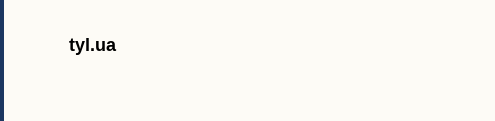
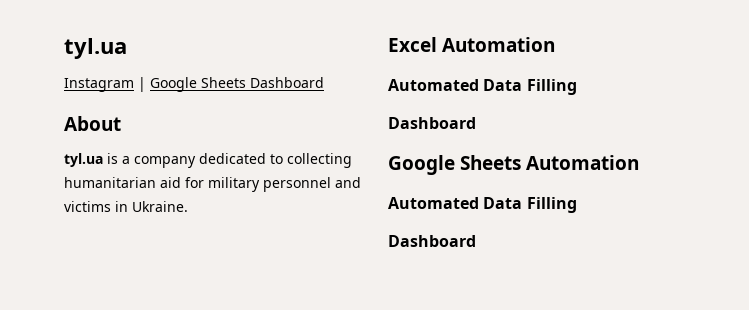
[69,38,117,55] tyl.ua -> [64,38,127,59] [64,77,324,92] [64,116,121,131] [64,153,352,168] [64,177,361,192] [64,201,188,212] [388,37,556,52] [388,79,577,95] [388,117,476,129] [388,155,640,175] [388,197,577,213] [388,235,476,247] tyl.ua // Instagram | Google Sheets Dashboard // About // tyl.ua is a company dedicated to collecting humanitarian aid for military personnel and victims in Ukraine. // Excel Automation // Automated Data Filling // Dashboard // Google Sheets Automation // Automated Data Filling // Dashboard

